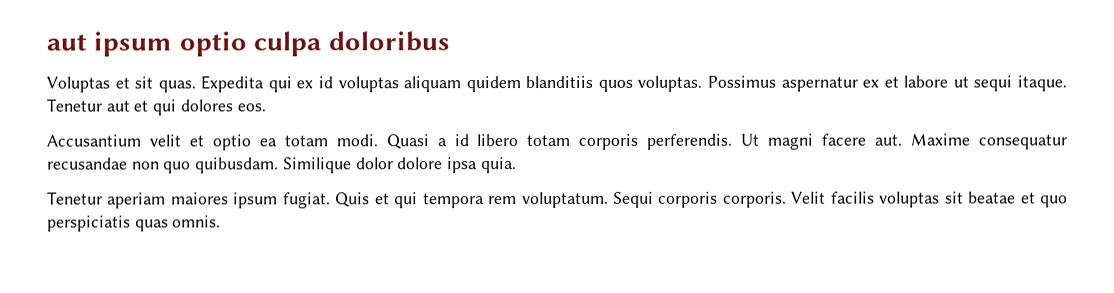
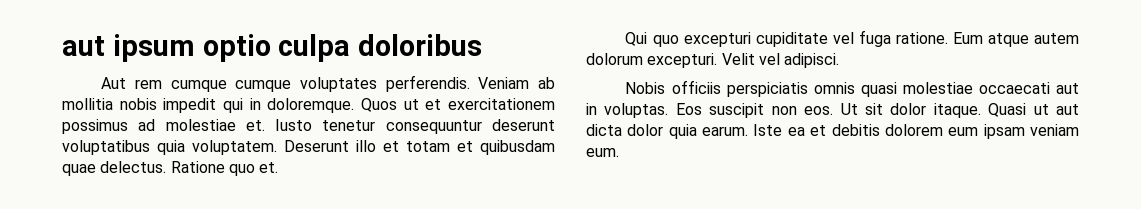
[46,75,1067,93] [46,98,266,116] [46,133,1068,151] [47,157,517,174] [47,191,1069,209] [47,215,222,232] Voluptas et sit quas. Expedita qui ex id voluptas aliquam quidem blanditiis quos voluptas. Possimus aspernatur ex et labore ut sequi itaque. Tenetur aut et qui dolores eos. // Accusantium velit et optio ea totam modi. Quasi a id libero totam corporis perferendis. Ut magni facere aut. Maxime consequatur recusandae non quo quibusdam. Similique dolor dolore ipsa quia. // Tenetur aperiam maiores ipsum fugiat. Quis et qui tempora rem voluptatum. Sequi corporis corporis. Velit facilis voluptas sit beatae et quo perspiciatis quas omnis. -> [101,75,555,92] [62,98,555,113] [62,119,555,134] [62,140,555,155] [62,161,279,176] [625,30,1079,47] [586,53,840,68] [625,80,1079,97] [586,103,1079,118] [586,124,1079,139] [586,148,619,157] Aut rem cumque cumque voluptates perferendis. Veniam ab mollitia nobis impedit qui in doloremque. Quos ut et exercitationem possimus ad molestiae et. Iusto tenetur consequuntur deserunt voluptatibus quia voluptatem. Deserunt illo et totam et quibusdam quae delectus. Ratione quo et. // Qui quo excepturi cupiditate vel fuga ratione. Eum atque autem dolorum excepturi. Velit vel adipisci. // Nobis officiis perspiciatis omnis quasi molestiae occaecati aut in voluptas. Eos suscipit non eos. Ut sit dolor itaque. Quasi ut aut dicta dolor quia earum. Iste ea et debitis dolorem eum ipsam veniam eum.

